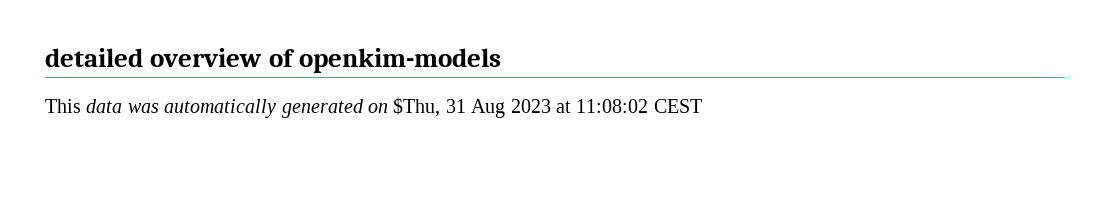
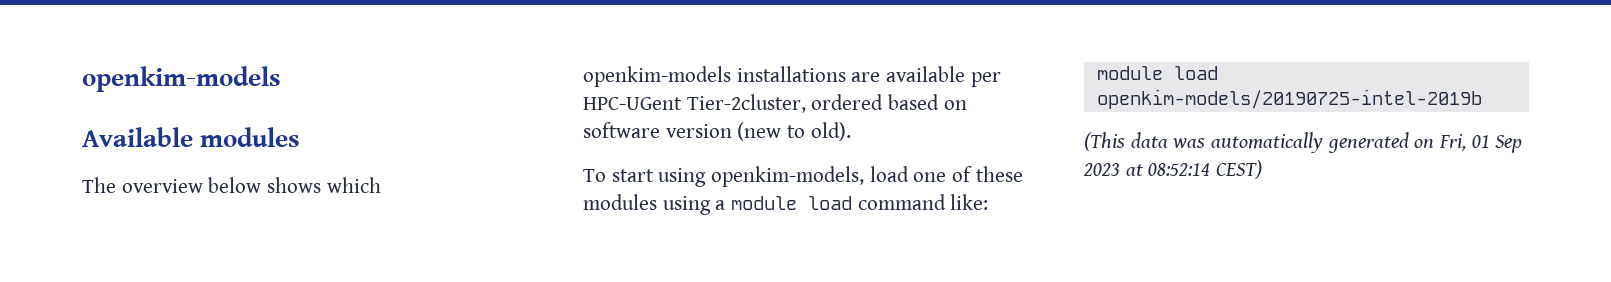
[45,48,501,73] [45,99,81,113] detailed overview of openkim-models // This -> [82,66,281,92] [82,127,301,147] [82,177,381,193] [583,66,1001,87] [583,94,967,113] [583,122,851,141] [583,166,1023,187] [583,194,989,215] [1096,66,1218,80] [1096,89,1482,109] [1084,132,1125,151] openkim-models // Available modules // The overview below shows which openkim-models installations are available per HPC-UGent Tier-2cluster, ordered based on software version (new to old). // To start using openkim-models, load one of these modules using a module load command like: // module load openkim-models/20190725-intel-2019b // (This
[393,97,702,118] $Thu, 31 Aug 2023 at 11:08:02 CEST -> [1439,134,1523,153] [1083,160,1263,179] Fri, 01 Sep 2023 at 08:52:14 CEST)

